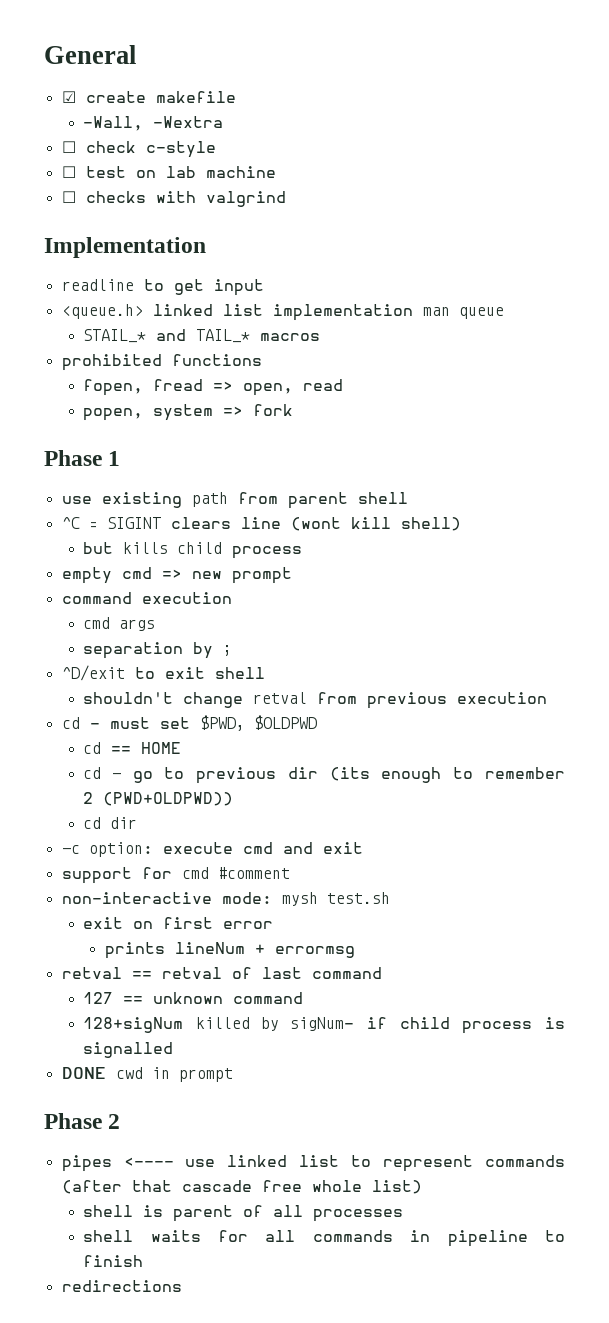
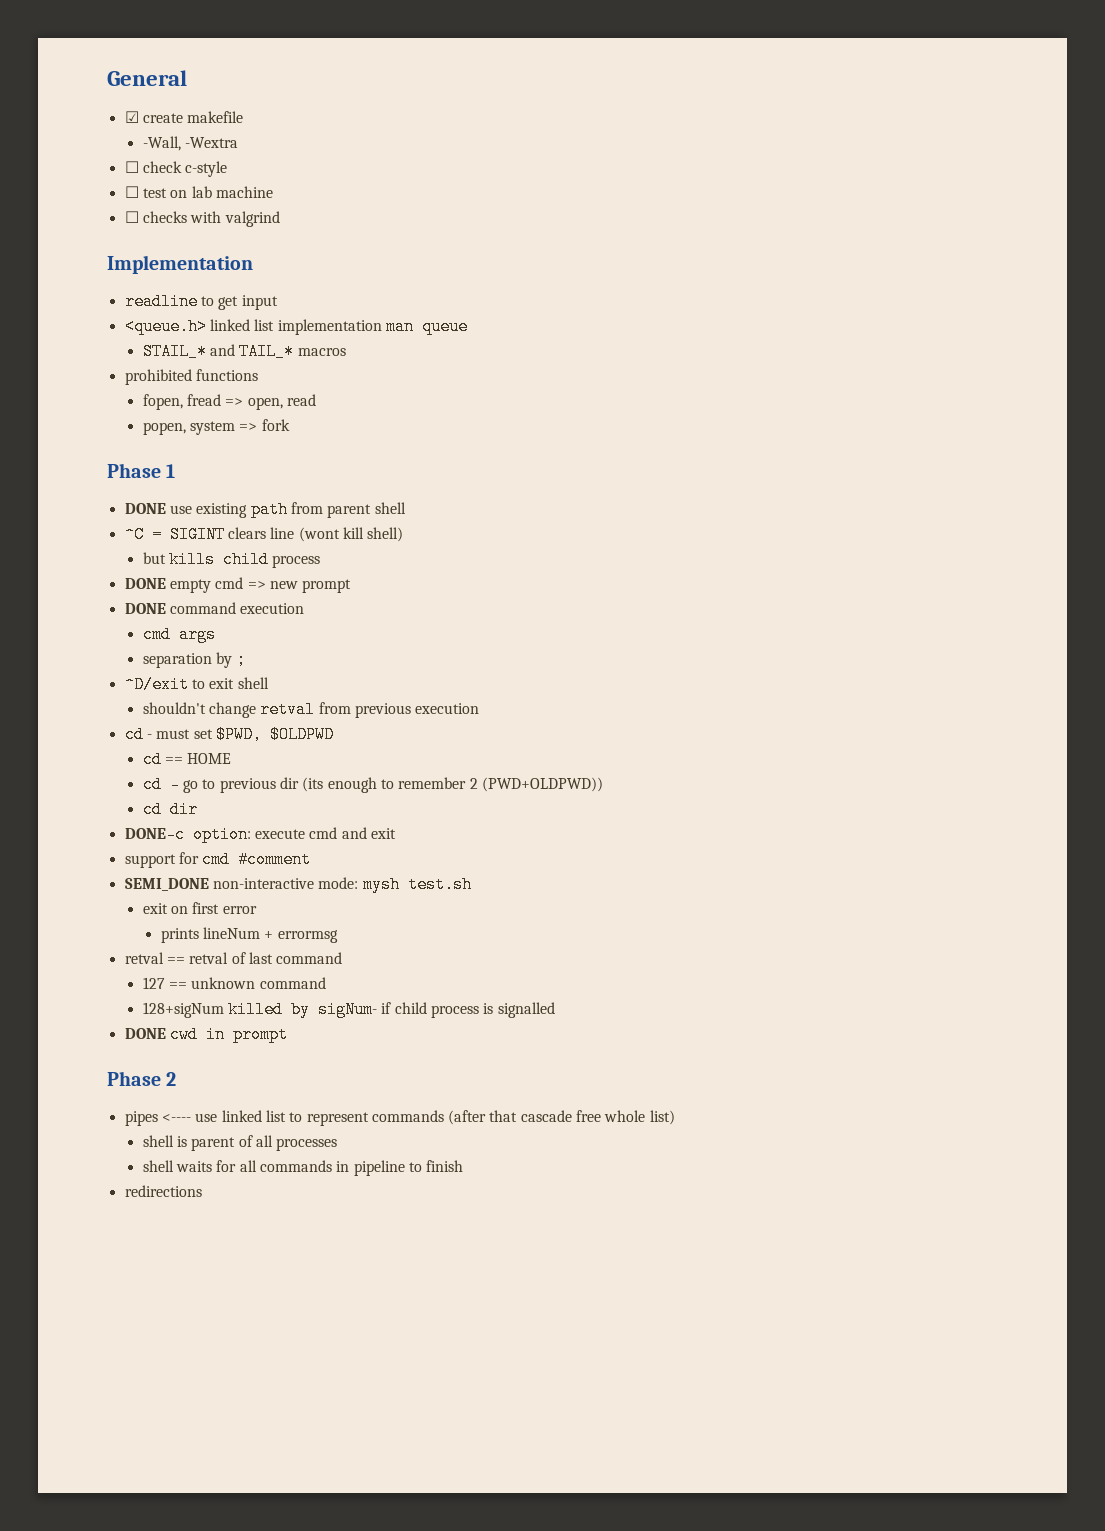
(121, 458) none -> [124,503,166,514] DONE
(303, 552) none -> [124,578,166,589] DONE
(292, 575) none -> [124,603,166,614] DONE
[61,845,80,854] -c -> [124,826,185,843] DONE-c
(290, 873) none -> [124,878,209,891] SEMI_DONE

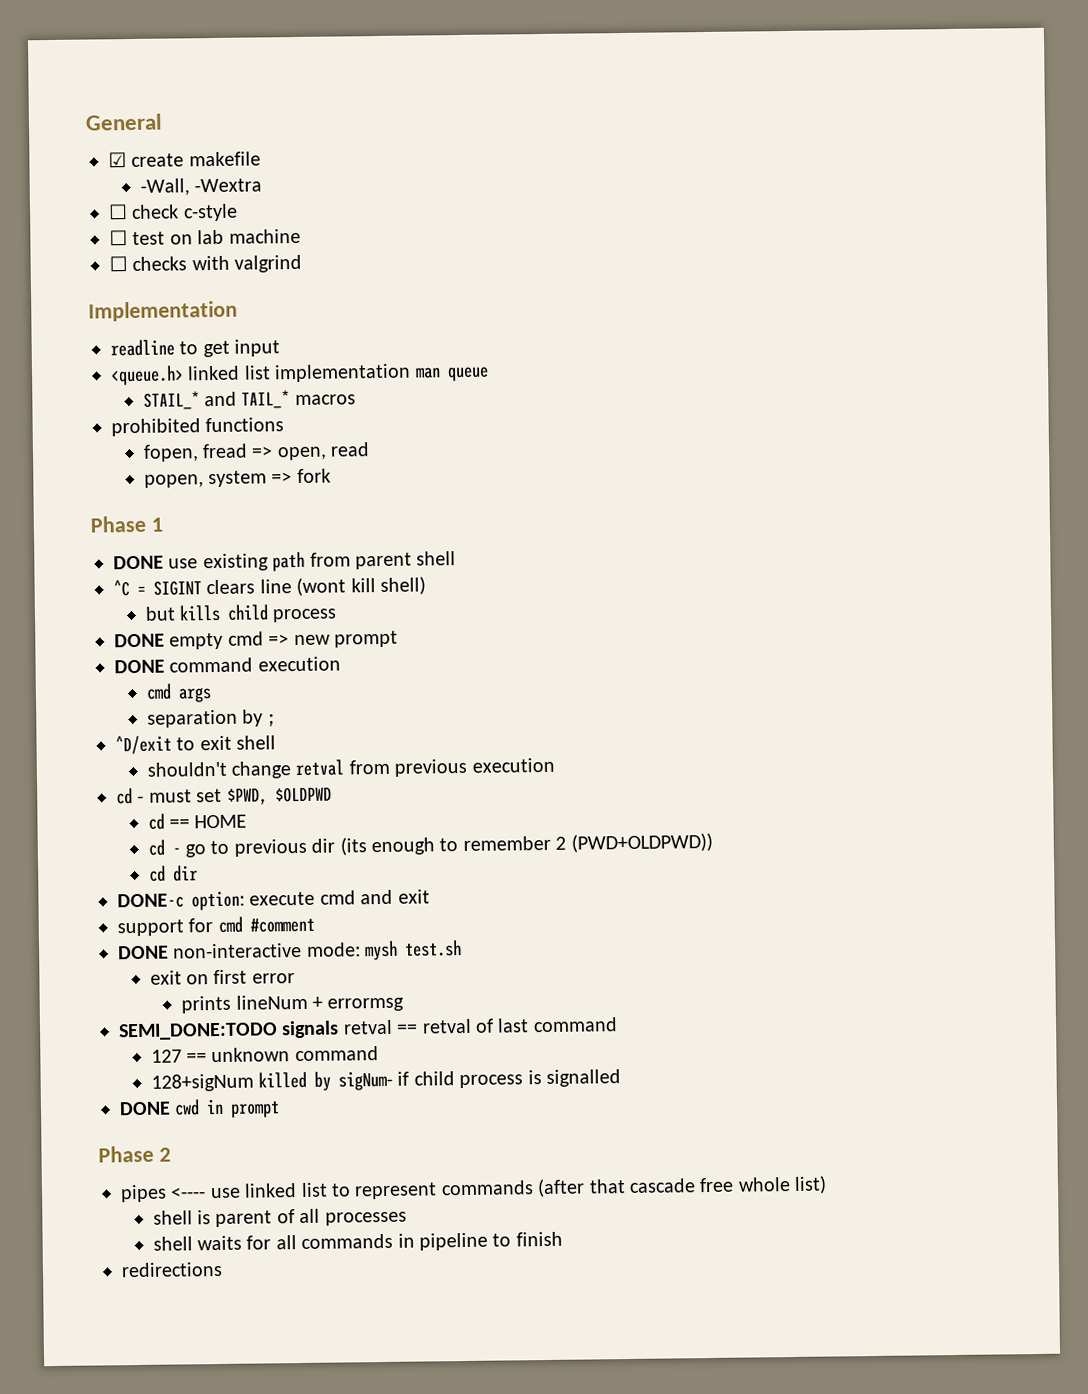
[124,878,209,891] SEMI_DONE -> [118,945,169,960] DONE
(338, 936) none -> [118,1020,340,1041] SEMI_DONE:TODO signals

